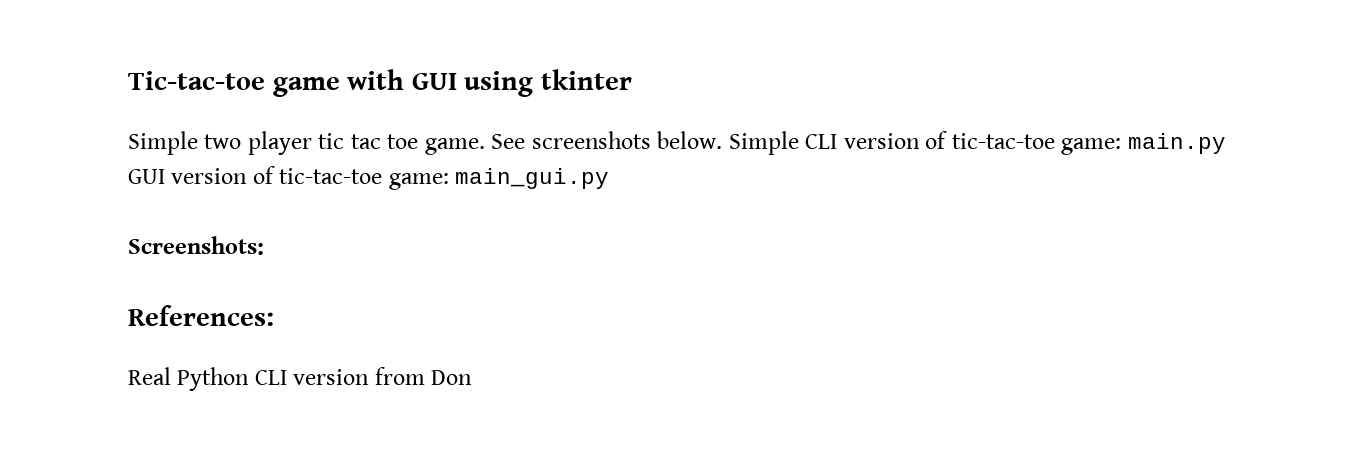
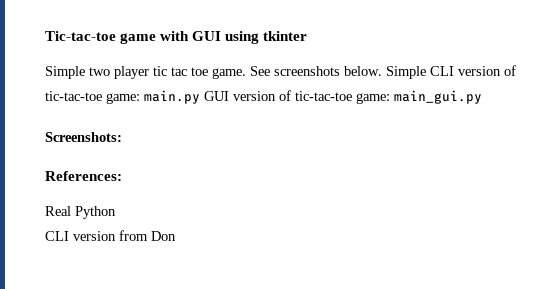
(250, 379) none -> (116, 212) //

